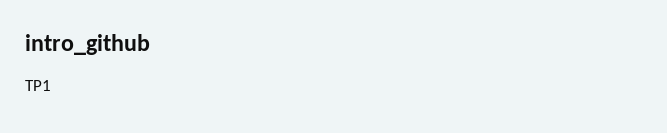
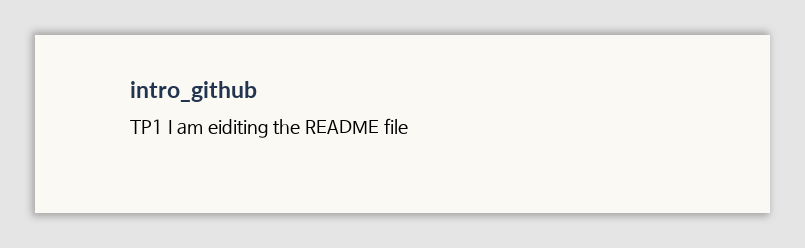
(51, 85) none -> [167,118,409,138] I am eiditing the README file

